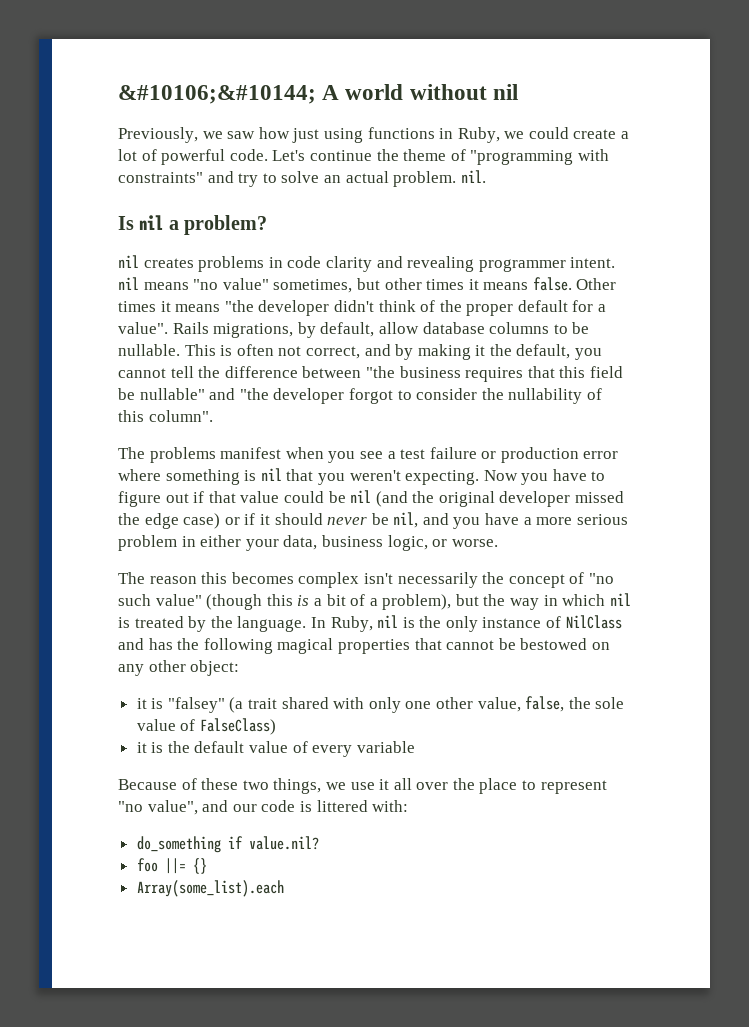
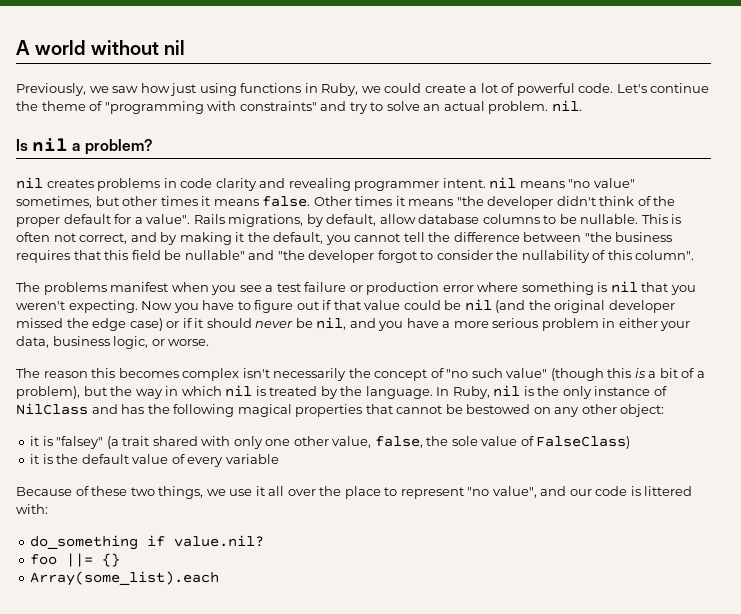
[118,85,316,104] &#10106;&#10144; -> (16, 47) none

